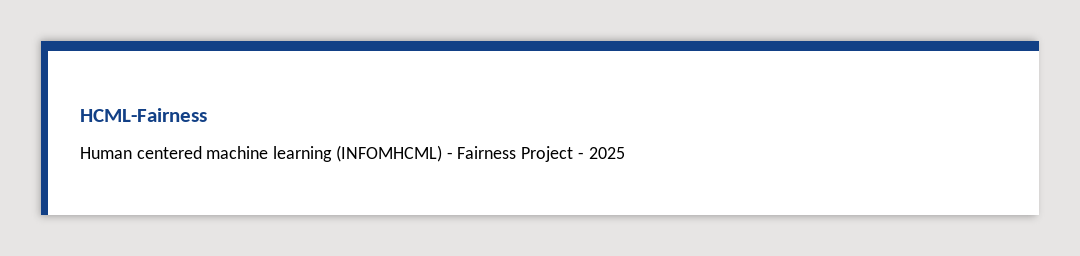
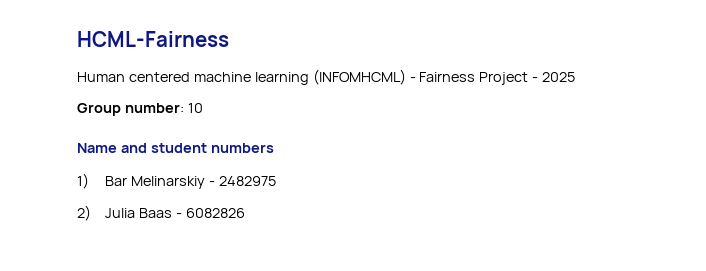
(625, 153) none -> [77,103,203,116] [77,143,274,153] [77,173,277,189] [77,205,246,221] // Group number: 10 // Name and student numbers // 1) Bar Melinarskiy - 2482975 // 2) Julia Baas - 6082826

